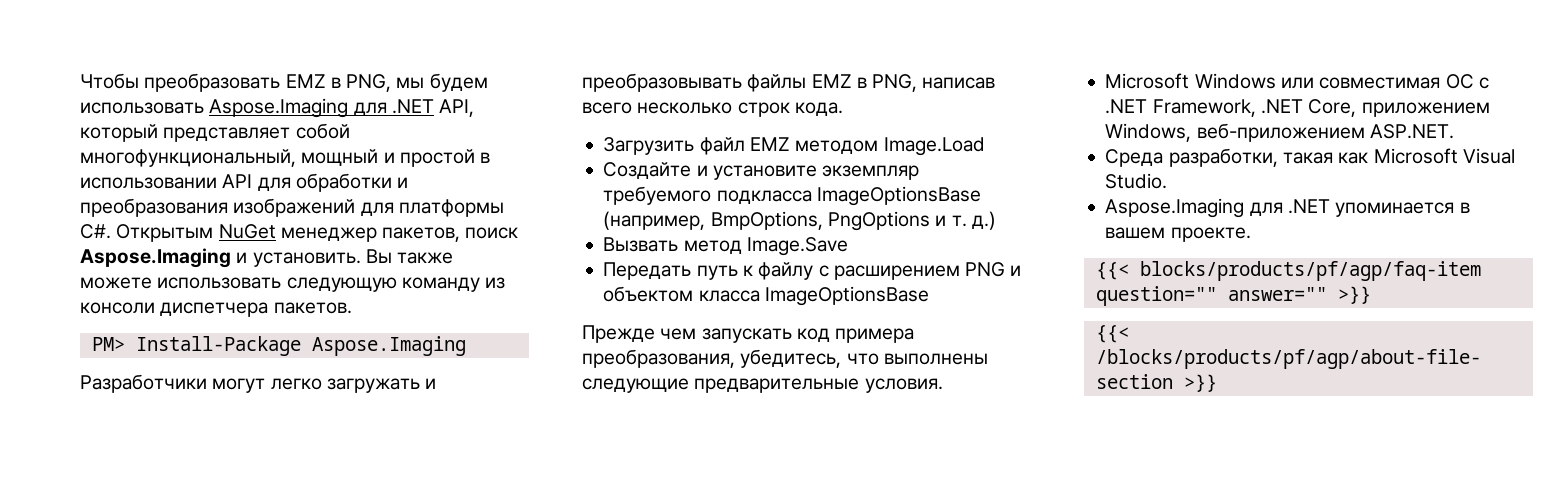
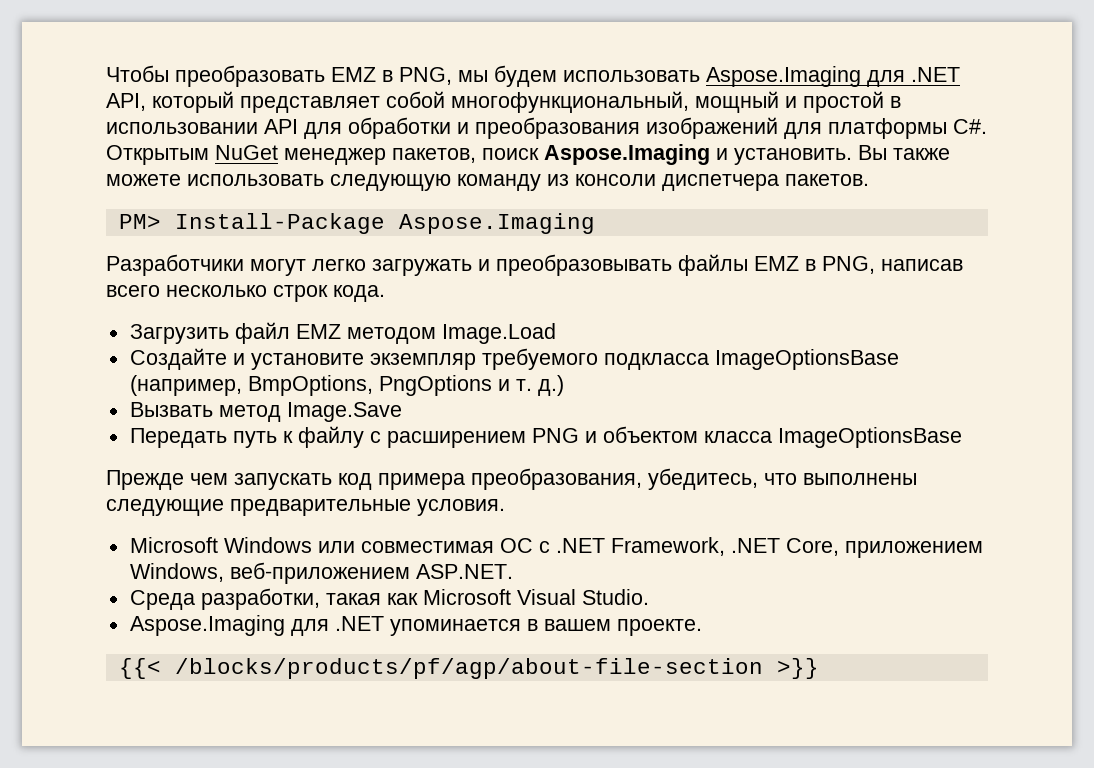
[1095,261,1481,281] [1095,286,1371,306] // {{< blocks/products/pf/agp/faq-item question="" answer="" >}} -> (702, 627) none

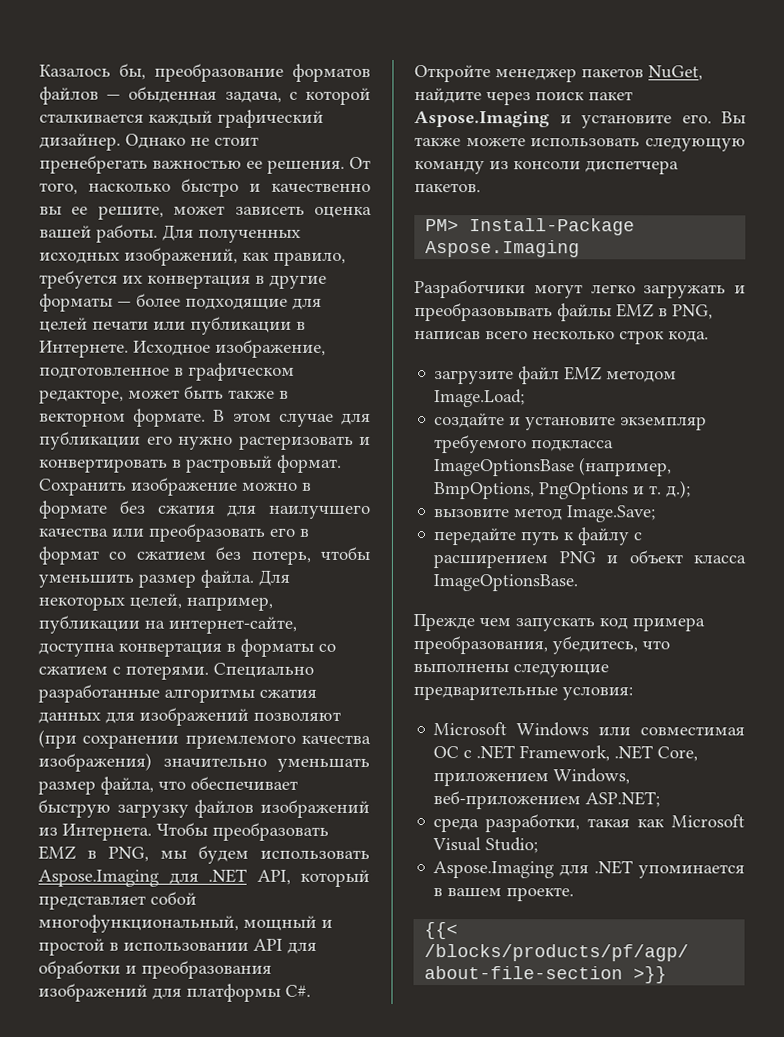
(106, 73) none -> [39,63,371,82] [39,86,371,105] [39,109,324,128] [39,133,259,151] [39,155,371,174] [39,178,371,197] [39,205,372,220] [39,224,301,243] [39,247,346,266] [39,270,327,289] [39,293,322,312] [39,316,306,335] [39,339,326,358] [39,362,295,381] [39,385,289,404] [39,408,371,427] [39,431,371,450] [39,454,342,473] [39,477,312,496] [38,500,371,519] [38,523,309,542] [38,546,370,565] [38,569,290,588] [38,593,273,611] [38,615,297,634] [38,638,336,657] [38,662,314,680] [38,684,317,703] [38,707,341,726] [38,729,371,749] [38,752,370,772] [38,776,298,795] [38,799,370,818] [38,823,152,841] Казалось бы, преобразование форматов файлов — обыденная задача, с которой сталкивается каждый графический дизайнер. Однако не стоит пренебрегать важностью ее решения. От того, насколько быстро и качественно вы ее решите, может зависеть оценка вашей работы. Для полученных исходных изображений, как правило, требуется их конвертация в другие форматы — более подходящие для целей печати или публикации в Интернете. Исходное изображение, подготовленное в графическом редакторе, может быть также в векторном формате. В этом случае для публикации его нужно растеризовать и конвертировать в растровый формат. Сохранить изображение можно в формате без сжатия для наилучшего качества или преобразовать его в формат со сжатием без потерь, чтобы уменьшить размер файла. Для некоторых целей, например, публикации на интернет-сайте, доступна конвертация в форматы со сжатием с потерями. Специально разработанные алгоритмы сжатия данных для изображений позволяют (при сохранении приемлемого качества изображения) значительно уменьшать размер файла, что обеспечивает быструю загрузку файлов изображений из Интернета.
[106,144,852,165] Открытым NuGet менеджер пакетов, поиск Aspose.Imaging и установить. -> [414,65,703,83] [414,88,633,106] [414,111,712,129] Откройте менеджер пакетов NuGet, найдите через поиск пакет Aspose.Imaging и установите его.
[129,324,229,344] Загрузить -> [434,370,515,385] загрузите
[441,323,556,344] [129,348,227,370] Image.Load // Создайте -> [434,389,526,408] [434,413,506,429] Image.Load; // создайте
[537,375,564,396] [129,402,402,422] [129,428,227,448] д.) // Вызвать метод Image.Save // Передать -> [666,480,692,499] [434,505,657,523] [433,528,517,546] д.); // вызовите метод Image.Save; // передайте
[602,426,962,448] объектом класса ImageOptionsBase -> [628,550,746,564] [433,574,579,592] объект класса ImageOptionsBase.
[417,499,505,516] условия. -> [562,686,633,701] условия:
[415,564,513,579] [129,590,195,610] ASP.NET. // Среда -> [585,791,661,808] [433,818,480,833] ASP.NET; // среда
[581,589,649,605] Studio. -> [485,837,539,854] Studio;

